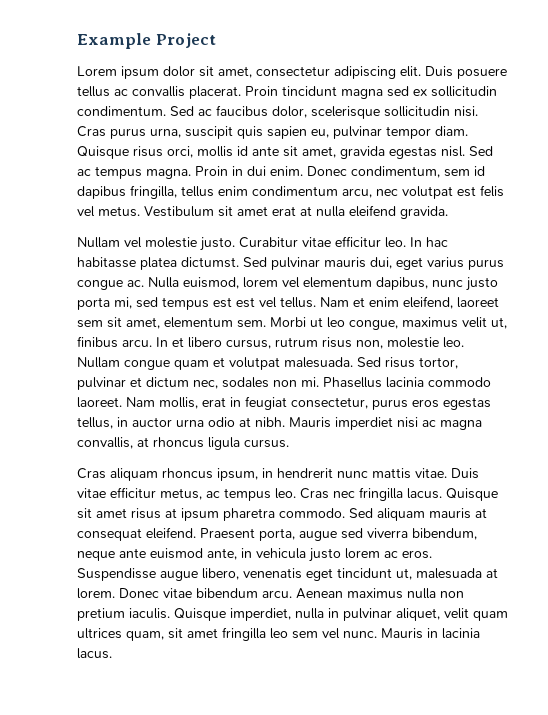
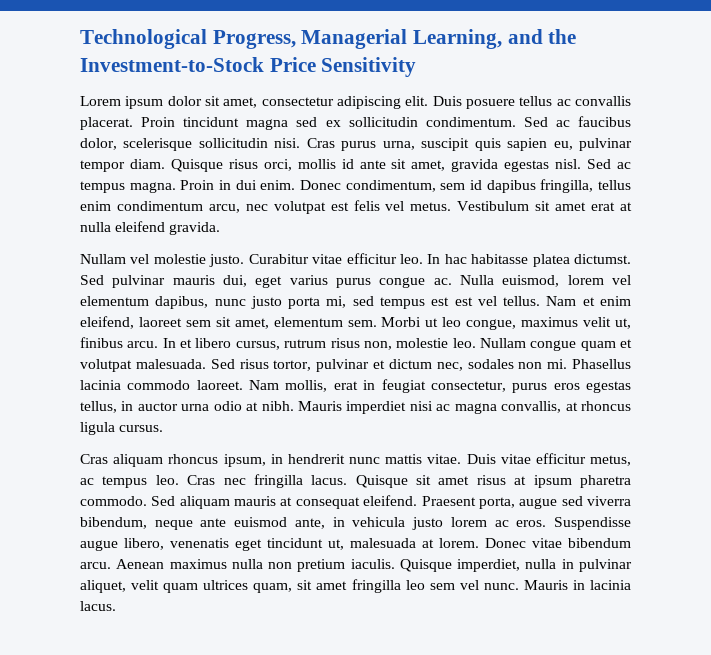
[77,33,216,49] Example Project -> [80,29,577,49] [80,57,417,77] Technological Progress, Managerial Learning, and the Investment-to-Stock Price Sensitivity

